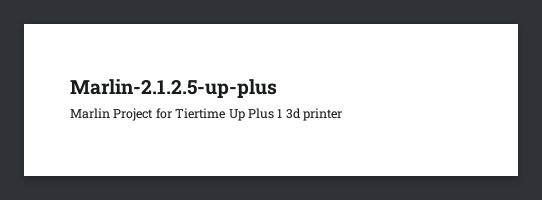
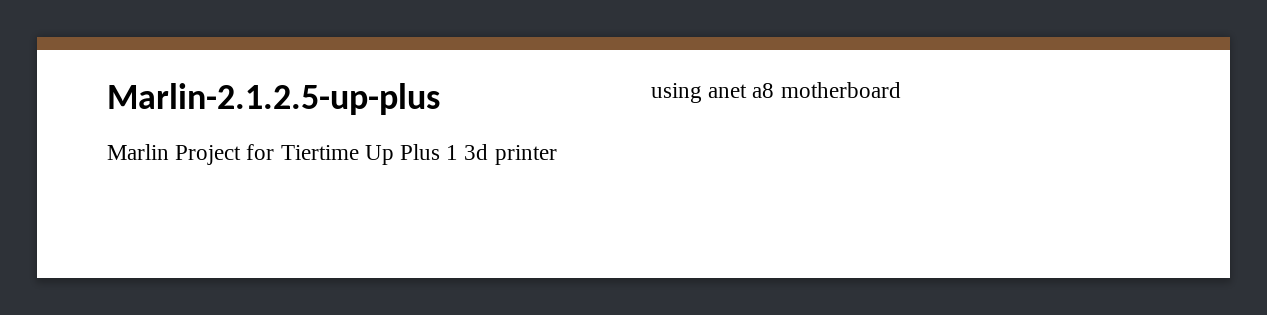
(342, 114) none -> [651,82,901,103] using anet a8 motherboard

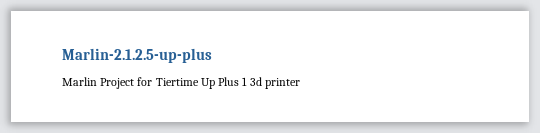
[651,82,901,103] using anet a8 motherboard -> (300, 83) none

